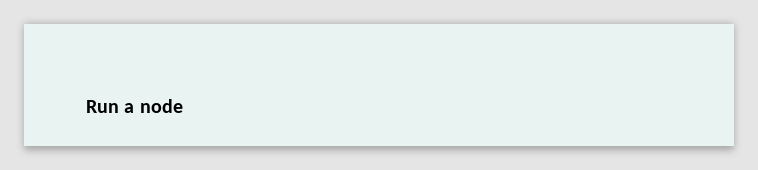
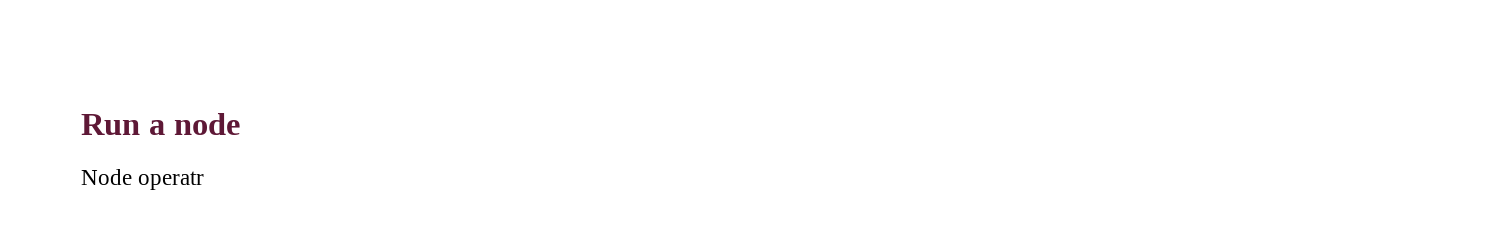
(183, 106) none -> [81,169,205,190] // Node operatr

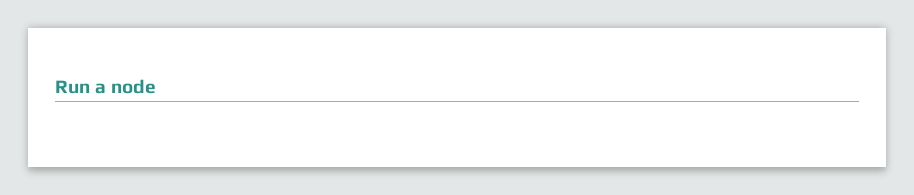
[81,169,205,190] // Node operatr -> (157, 86) none

